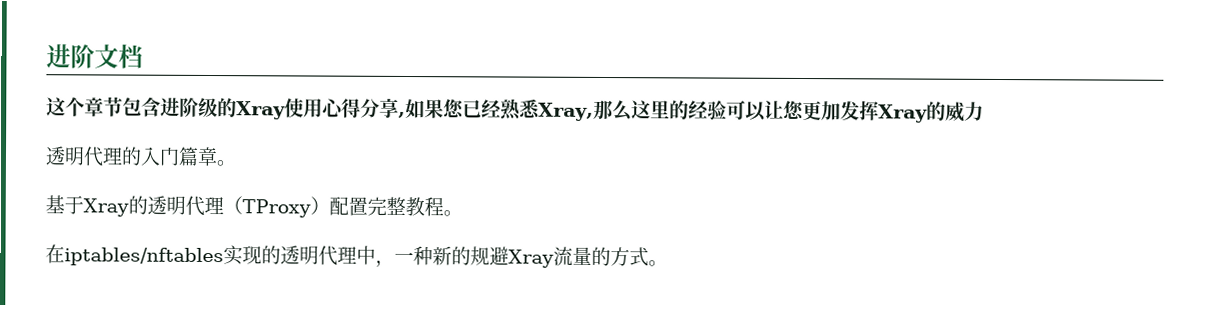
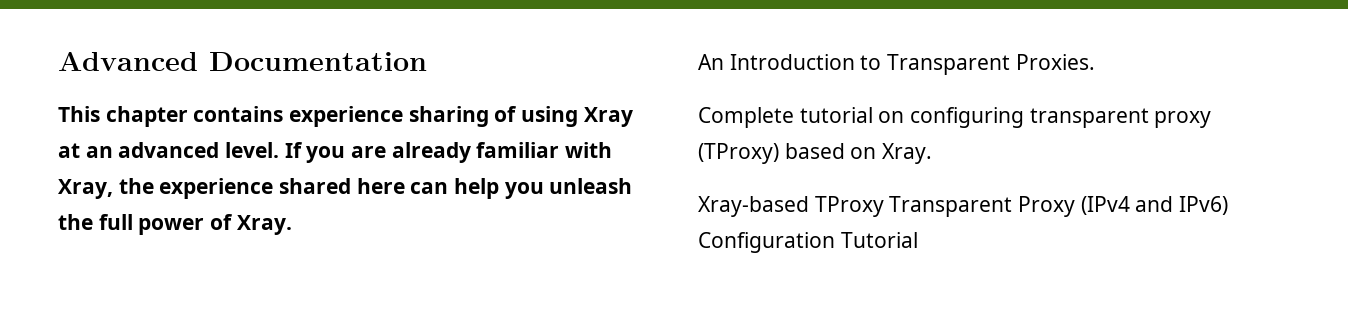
[46,44,143,69] [46,96,984,123] [45,146,236,167] [45,195,463,218] [45,244,668,268] 进阶文档 // 这个章节包含进阶级的Xray使用心得分享,如果您已经熟悉Xray,那么这里的经验可以让您更加发挥Xray的威力 // 透明代理的入门篇章。 // 基于Xray的透明代理（TProxy）配置完整教程。 // 在iptables/nftables实现的透明代理中，一种新的规避Xray流量的方式。 -> [58,52,427,71] [58,106,633,127] [58,142,613,163] [58,178,633,199] [58,214,292,235] [698,54,1095,75] [698,107,1212,128] [698,143,933,164] [698,196,1229,217] [698,232,918,253] Advanced Documentation // This chapter contains experience sharing of using Xray at an advanced level. If you are already familiar with Xray, the experience shared here can help you unleash the full power of Xray. // An Introduction to Transparent Proxies. // Complete tutorial on configuring transparent proxy (TProxy) based on Xray. // Xray-based TProxy Transparent Proxy (IPv4 and IPv6) Configuration Tutorial

